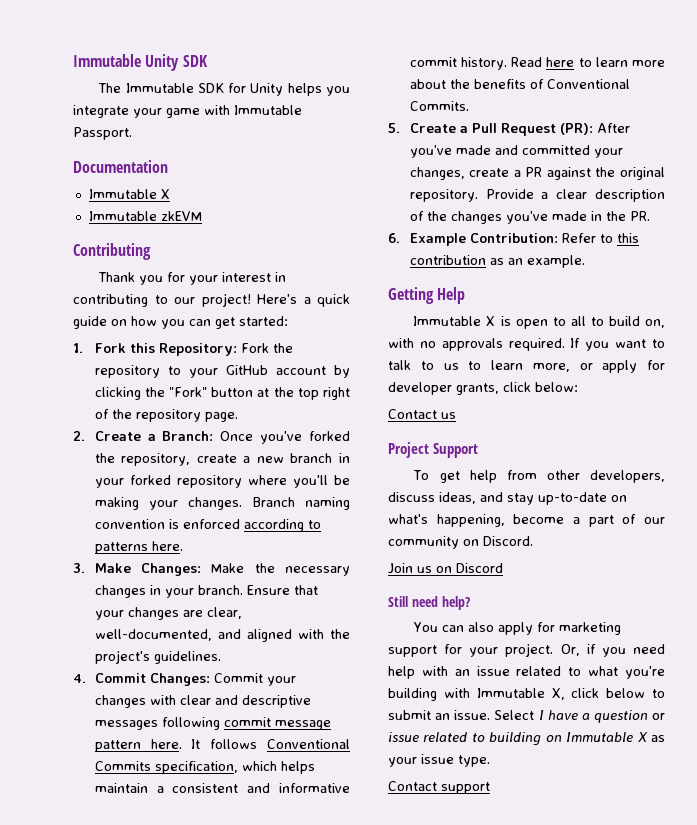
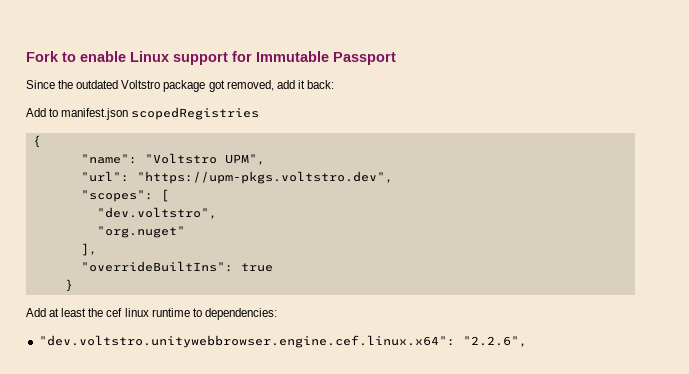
[73,54,208,71] [98,83,350,96] [73,105,302,118] [73,127,132,140] [73,160,168,173] [88,189,170,199] [88,211,202,221] [73,243,151,260] [98,272,287,285] [73,293,350,307] [73,316,288,329] [73,343,293,356] [94,365,350,378] [94,387,350,400] [94,409,238,422] [73,431,350,444] [94,453,350,466] [94,475,350,488] [94,497,350,510] [94,519,321,532] [94,541,183,554] [73,563,350,576] [94,585,318,598] [94,607,242,620] [94,629,350,642] [94,650,221,664] [73,673,296,686] [94,695,311,708] [94,717,331,730] [94,739,350,752] [94,761,315,774] [94,783,350,793] [409,57,665,70] [409,79,630,89] [409,101,469,111] [388,123,630,136] [409,145,623,158] [409,167,665,180] [409,189,665,202] [409,211,650,224] [388,233,639,246] [409,255,585,268] [388,287,466,304] [413,316,665,329] [388,338,665,351] [388,360,665,373] [388,382,578,395] [388,409,456,419] [388,442,478,458] [413,470,665,483] [388,492,627,505] [388,514,665,527] [388,536,533,549] [388,563,503,574] [388,596,470,610] [413,622,622,635] [388,643,665,657] [388,666,665,679] [388,688,665,701] [388,710,665,723] [388,732,665,746] [388,754,490,767] [388,781,490,794] Immutable Unity SDK // The Immutable SDK for Unity helps you integrate your game with Immutable Passport. // Documentation // Immutable X // Immutable zkEVM // Contributing // Thank you for your interest in contributing to our project! Here's a quick guide on how you can get started: // 1. Fork this Repository: Fork the repository to your GitHub account by clicking the "Fork" button at the top right of the repository page. // 2. Create a Branch: Once you've forked the repository, create a new branch in your forked repository where you'll be making your changes. Branch naming convention is enforced according to patterns here. // 3. Make Changes: Make the necessary changes in your branch. Ensure that your changes are clear, well-documented, and aligned with the project's guidelines. // 4. Commit Changes: Commit your changes with clear and descriptive messages following commit message pattern here. It follows Conventional Commits specification, which helps maintain a consistent and informative commit history. Read here to learn more about the benefits of Conventional Commits. // 5. Create a Pull Request (PR): After you've made and committed your changes, create a PR against the original repository. Provide a clear description of the changes you've made in the PR. // 6. Example Contribution: Refer to this contribution as an example. // Getting Help // Immutable X is open to all to build on, with no approvals required. If you want to talk to us to learn more, or apply for developer grants, click below: // Contact us // Project Support // To get help from other developers, discuss ideas, and stay up-to-date on what's happening, become a part of our community on Discord. // Join us on Discord // Still need help? // You can also apply for marketing support for your project. Or, if you need help with an issue related to what you're building with Immutable X, click below to submit an issue. Select I have a question or issue related to building on Immutable X as your issue type. // Contact support -> [26,51,396,65] [26,80,334,92] [26,107,260,120] [32,135,41,148] [80,153,265,165] [80,171,393,184] [80,189,169,202] [96,207,217,219] [96,226,185,238] [80,243,97,256] [80,261,273,272] [64,279,73,292] [26,308,277,320] [38,335,527,348] Fork to enable Linux support for Immutable Passport // Since the outdated Voltstro package got removed, add it back: // Add to manifest.json scopedRegistries // { // "name": "Voltstro UPM", // "url": "https://upm-pkgs.voltstro.dev", // "scopes": [ // "dev.voltstro", // "org.nuget" // ], // "overrideBuiltIns": true // } // Add at least the cef linux runtime to dependencies: // "dev.voltstro.unitywebbrowser.engine.cef.linux.x64": "2.2.6",

